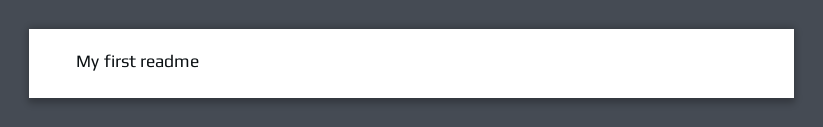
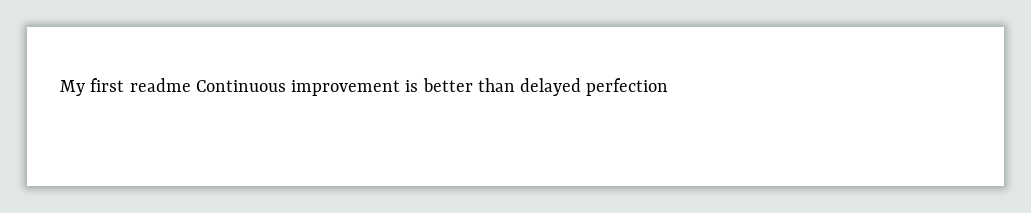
(200, 61) none -> [195,78,669,96] Continuous improvement is better than delayed perfection

